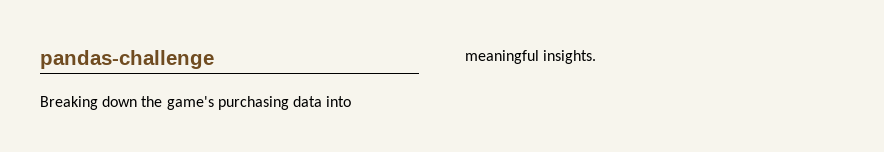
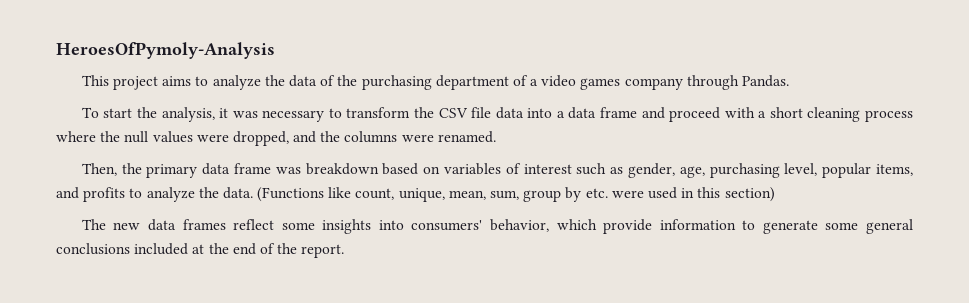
[40,50,214,69] [40,96,352,110] [465,50,597,64] pandas-challenge // Breaking down the game's purchasing data into meaningful insights. -> [56,42,275,59] [81,75,790,90] [81,107,913,122] [56,131,496,146] [81,163,913,178] [56,187,775,202] [81,219,913,234] [56,243,345,258] HeroesOfPymoly-Analysis // This project aims to analyze the data of the purchasing department of a video games company through Pandas. // To start the analysis, it was necessary to transform the CSV file data into a data frame and proceed with a short cleaning process where the null values were dropped, and the columns were renamed. // Then, the primary data frame was breakdown based on variables of interest such as gender, age, purchasing level, popular items, and profits to analyze the data. (Functions like count, unique, mean, sum, group by etc. were used in this section) // The new data frames reflect some insights into consumers' behavior, which provide information to generate some general conclusions included at the end of the report.

